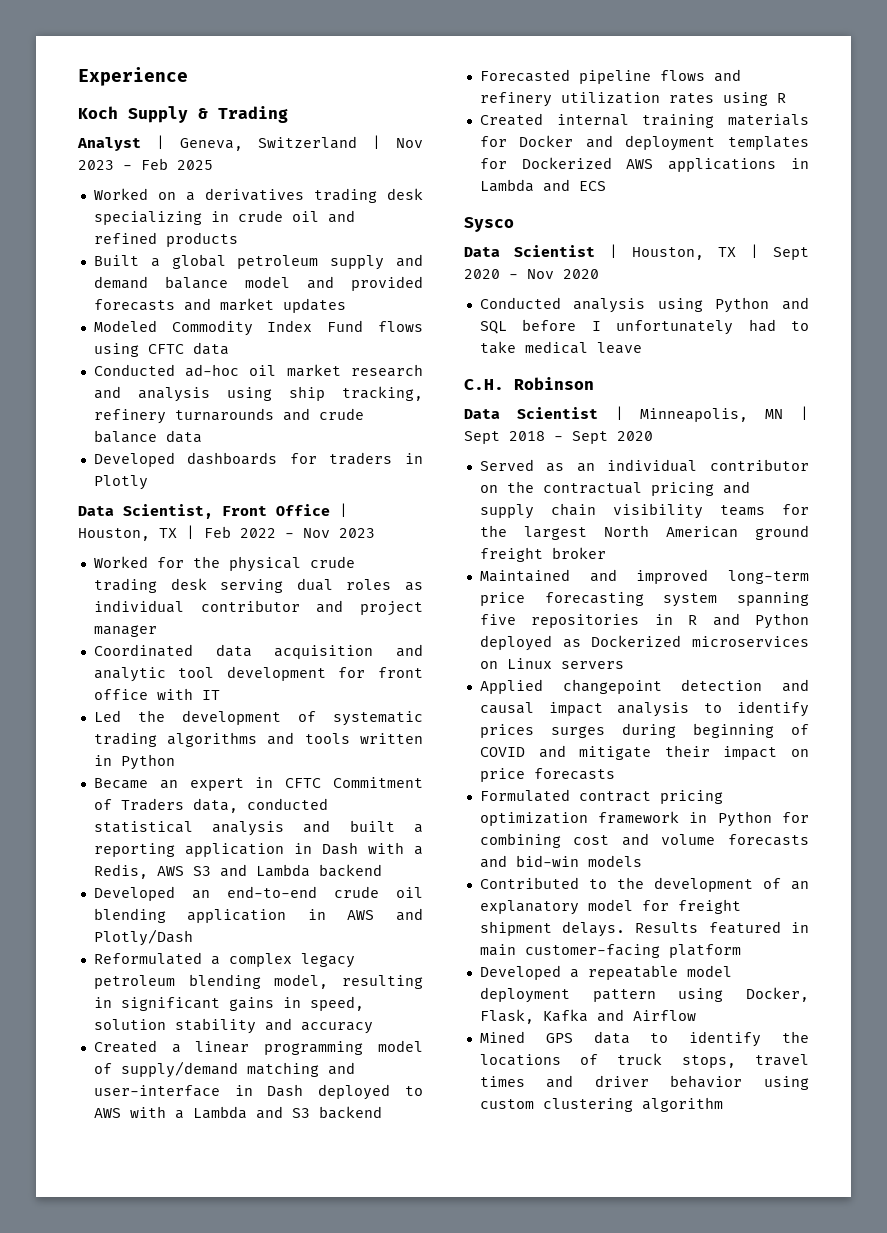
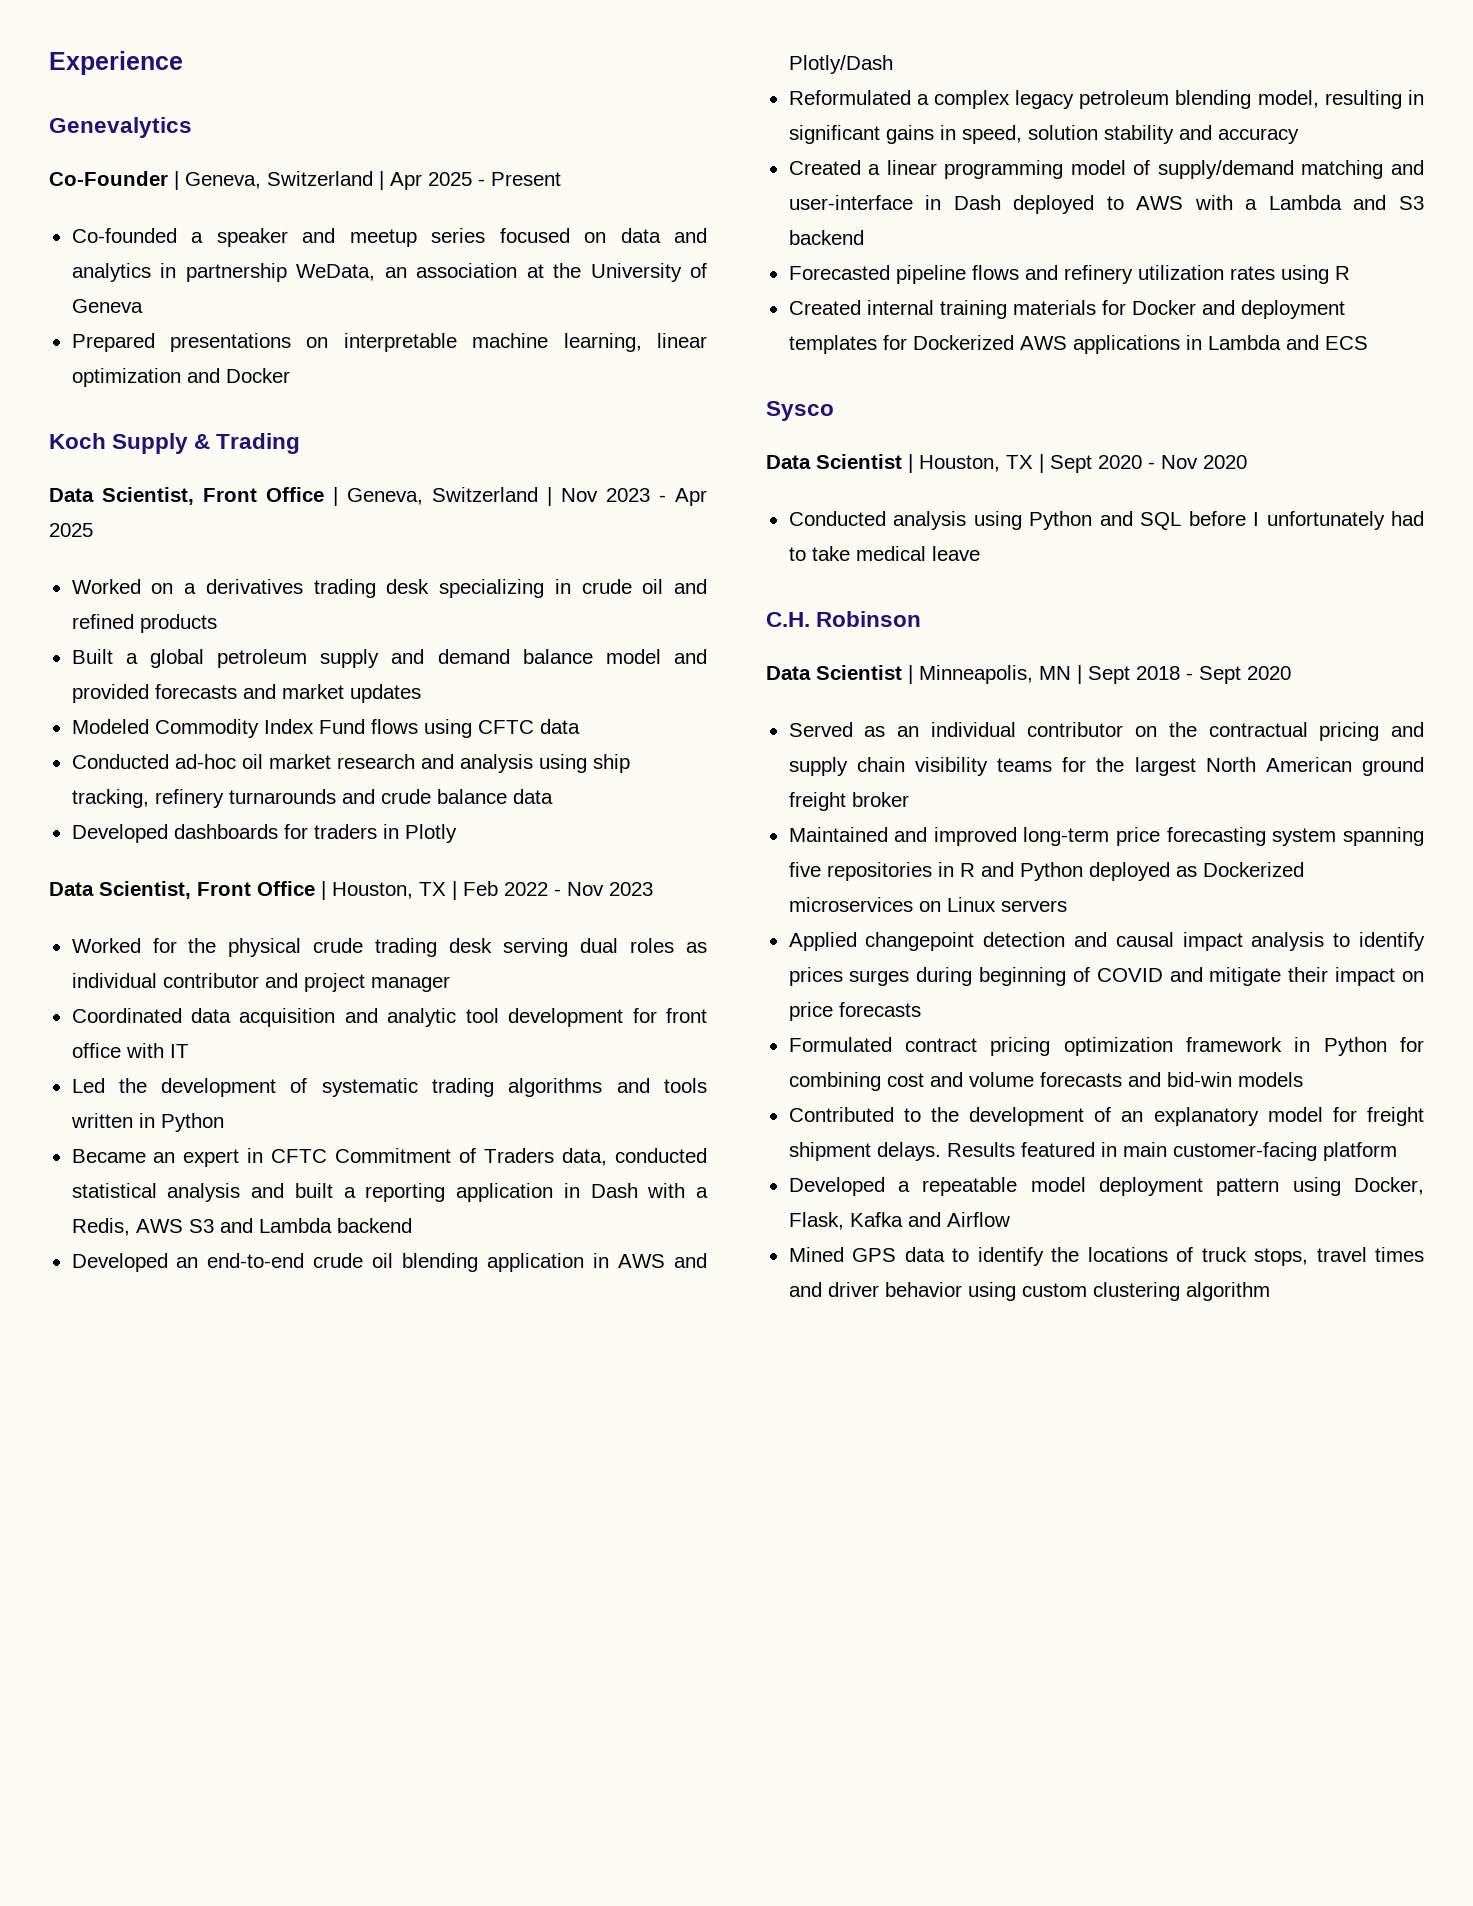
(188, 76) none -> [49,117,192,138] [49,171,561,190] [71,228,707,247] [71,263,707,282] [71,299,143,313] [71,333,707,352] [71,368,290,387] // Genevalytics // Co-Founder | Geneva, Switzerland | Apr 2025 - Present // Co-founded a speaker and meetup series focused on data and analytics in partnership WeData, an association at the University of Geneva // Prepared presentations on interpretable machine learning, linear optimization and Docker
[77,137,141,151] Analyst -> [49,487,324,505] Data Scientist, Front Office
[141,158,168,170] Feb -> [675,488,707,506] Apr

